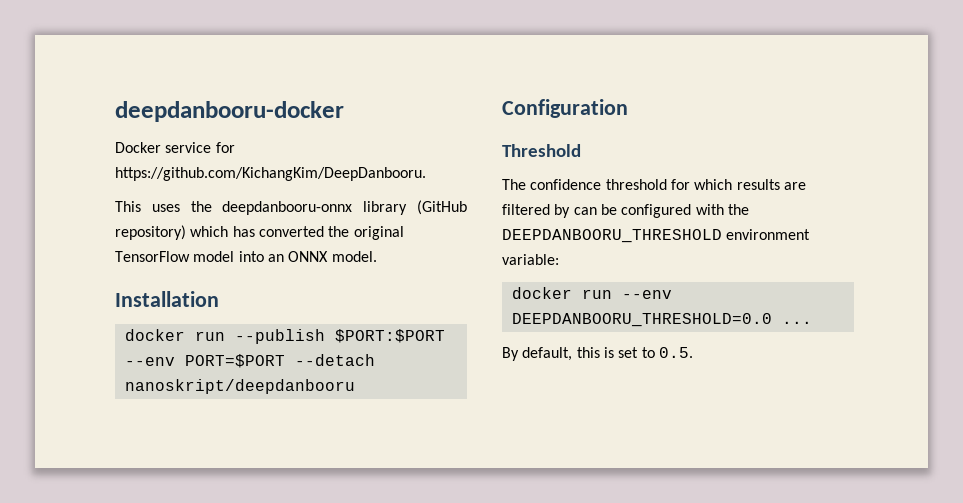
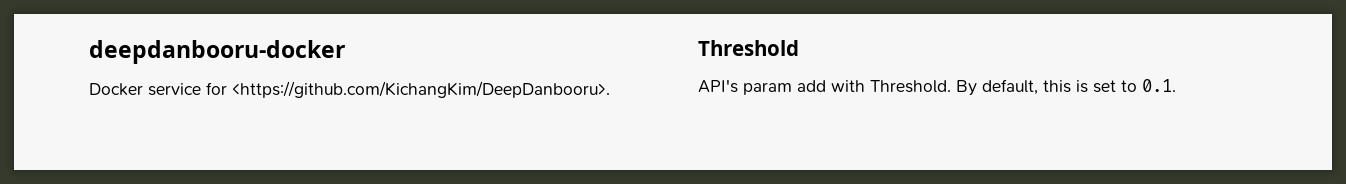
[115,167,426,181] [115,200,467,215] [115,225,404,240] [115,251,377,262] [115,291,219,307] [124,329,445,344] [124,354,375,368] [124,379,355,394] [502,99,628,118] [502,144,581,157] [502,179,806,190] [502,204,749,218] [502,229,811,243] [502,254,559,265] [511,287,672,299] [511,313,812,327] https://github.com/KichangKim/DeepDanbooru. // This uses the deepdanbooru-onnx library (GitHub repository) which has converted the original TensorFlow model into an ONNX model. // Installation // docker run --publish $PORT:$PORT --env PORT=$PORT --detach nanoskript/deepdanbooru // Configuration // Threshold // The confidence threshold for which results are filtered by can be configured with the DEEPDANBOORU_THRESHOLD environment variable: // docker run --env DEEPDANBOORU_THRESHOLD=0.0 ... // -> [232,81,610,98] [698,40,799,56] [698,79,951,95] <https://github.com/KichangKim/DeepDanbooru>. // Threshold // API's param add with Threshold.
[658,347,693,358] 0.5. -> [1142,79,1176,92] 0.1.

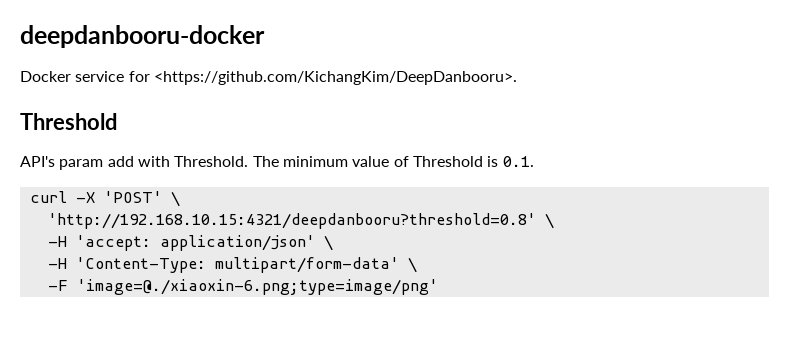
[956,79,1176,96] By default, this is set to 0.1. -> [252,156,534,167] [29,191,180,207] [47,213,554,229] [47,235,333,251] [47,257,417,273] [47,279,438,295] The minimum value of Threshold is 0.1. // curl -X 'POST' \ // 'http://192.168.10.15:4321/deepdanbooru?threshold=0.8' \ // -H 'accept: application/json' \ // -H 'Content-Type: multipart/form-data' \ // -F 'image=@./xiaoxin-6.png;type=image/png'

